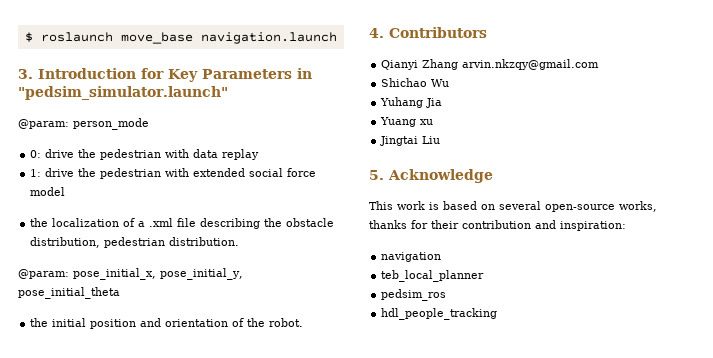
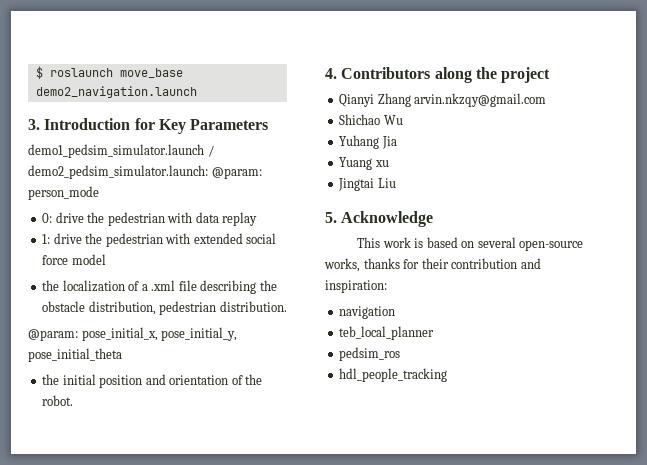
[200,32,337,44] navigation.launch -> [35,86,197,98] demo2_navigation.launch
[297,68,312,79] [18,86,228,100] in "pedsim_simulator.launch" // -> [28,144,214,158] [28,165,208,179] // demo1_pedsim_simulator.launch / demo2_pedsim_simulator.launch:
(487, 32) none -> [434,67,551,83] along the project

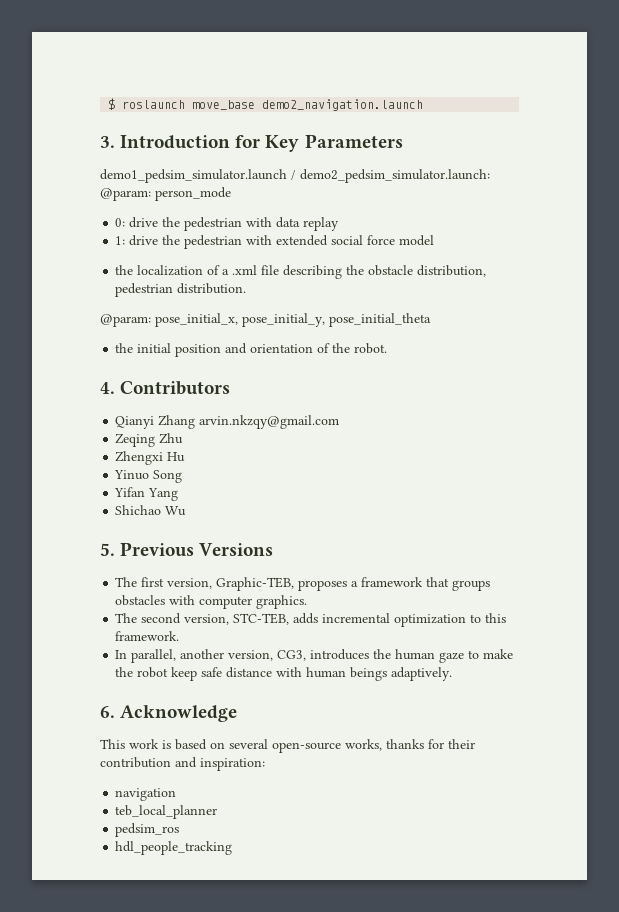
[434,67,551,83] along the project -> (231, 388) none
[339,114,403,125] [339,135,397,149] [339,157,389,170] [338,178,396,191] [325,212,337,223] Shichao Wu // Yuhang Jia // Yuang xu // Jingtai Liu // 5. -> [115,433,184,447] [115,451,186,465] [114,470,183,483] [114,487,179,501] [115,505,187,516] [100,542,274,557] [115,577,491,591] [115,595,308,609] [115,613,507,627] [115,631,180,641] [115,649,514,663] [115,667,453,681] [100,706,115,718] Zeqing Zhu // Zhengxi Hu // Yinuo Song // Yifan Yang // Shichao Wu // 5. Previous Versions // The first version, Graphic-TEB, proposes a framework that groups obstacles with computer graphics. // The second version, STC-TEB, adds incremental optimization to this framework. // In parallel, another version, CG3, introduces the human gaze to make the robot keep safe distance with human beings adaptively. // 6.

